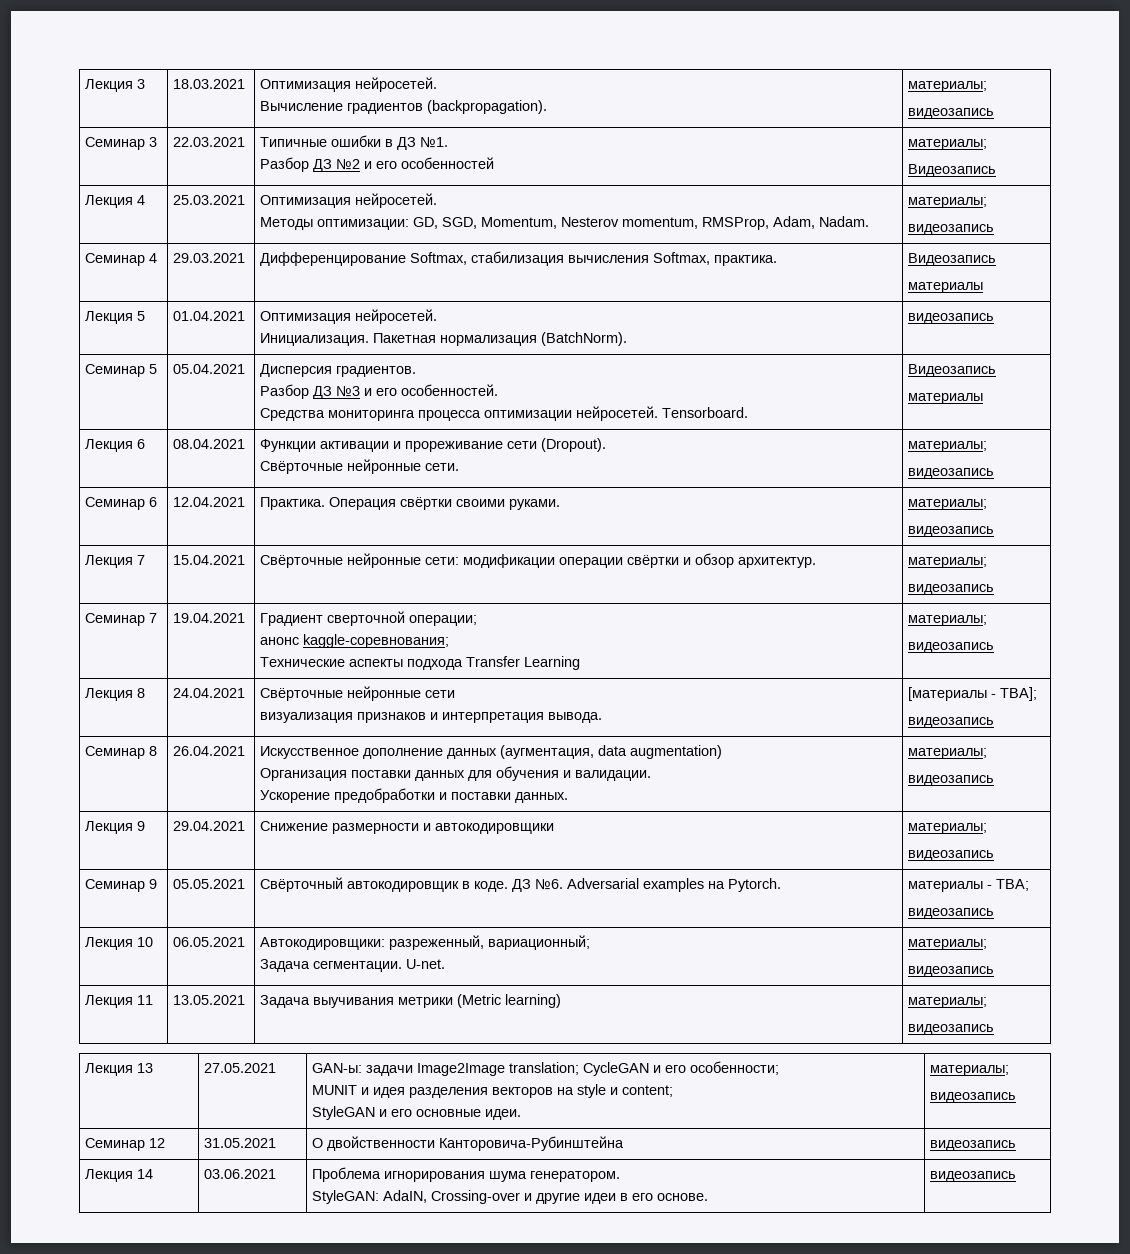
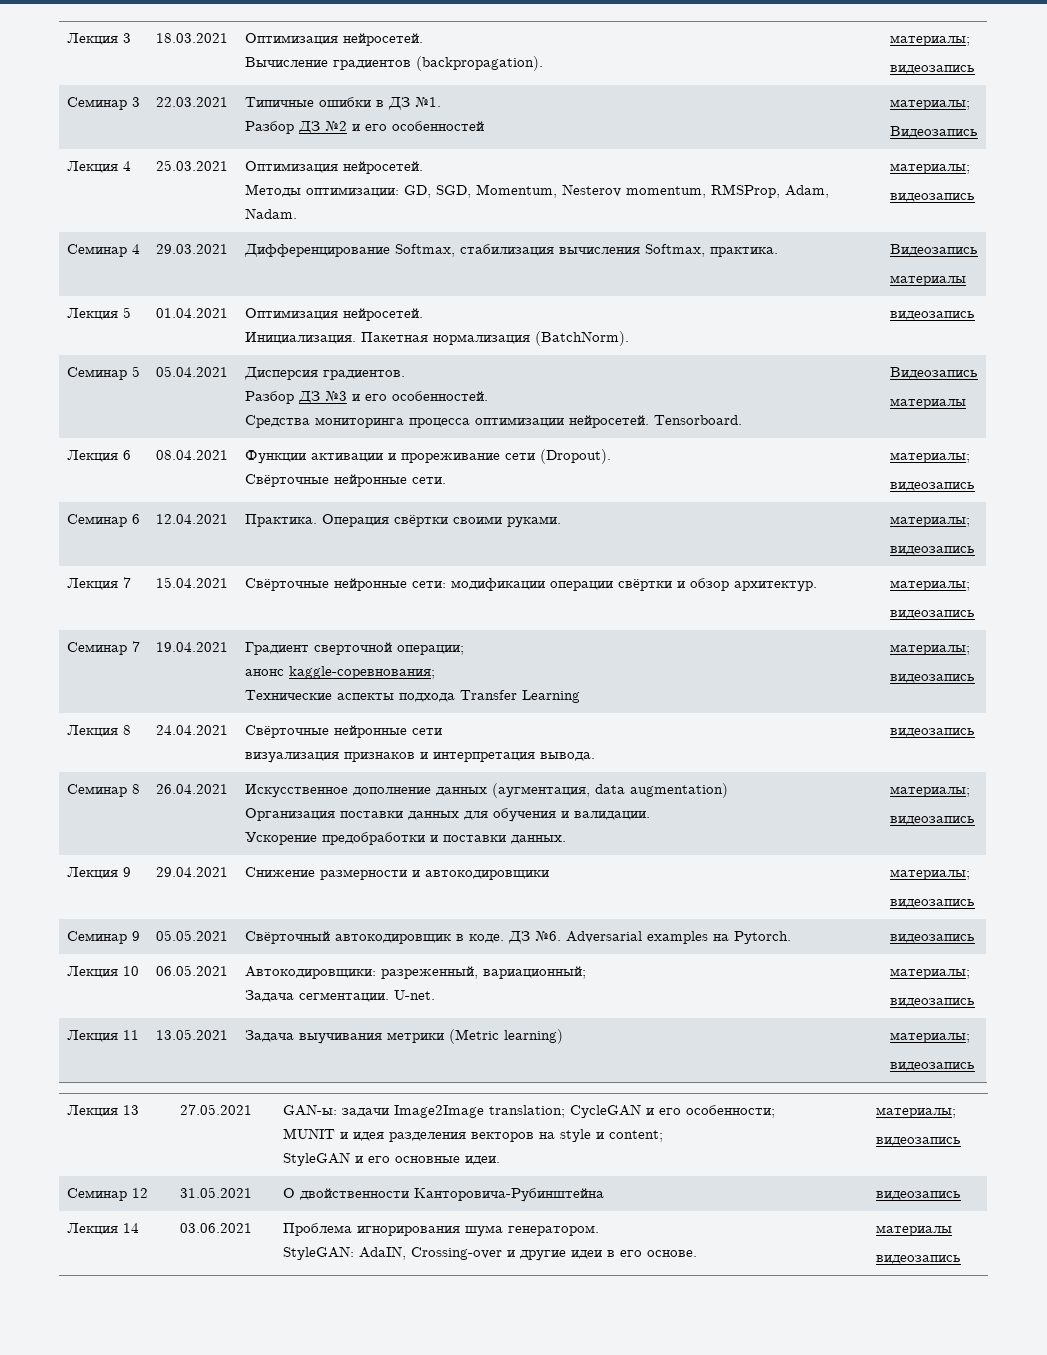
[908,687,1038,701] [материалы - TBA]; // -> (595, 756) none
[908,879,1030,892] материалы - TBA; // -> (791, 937) none
(709, 1197) none -> [875,1225,952,1236] материалы //

